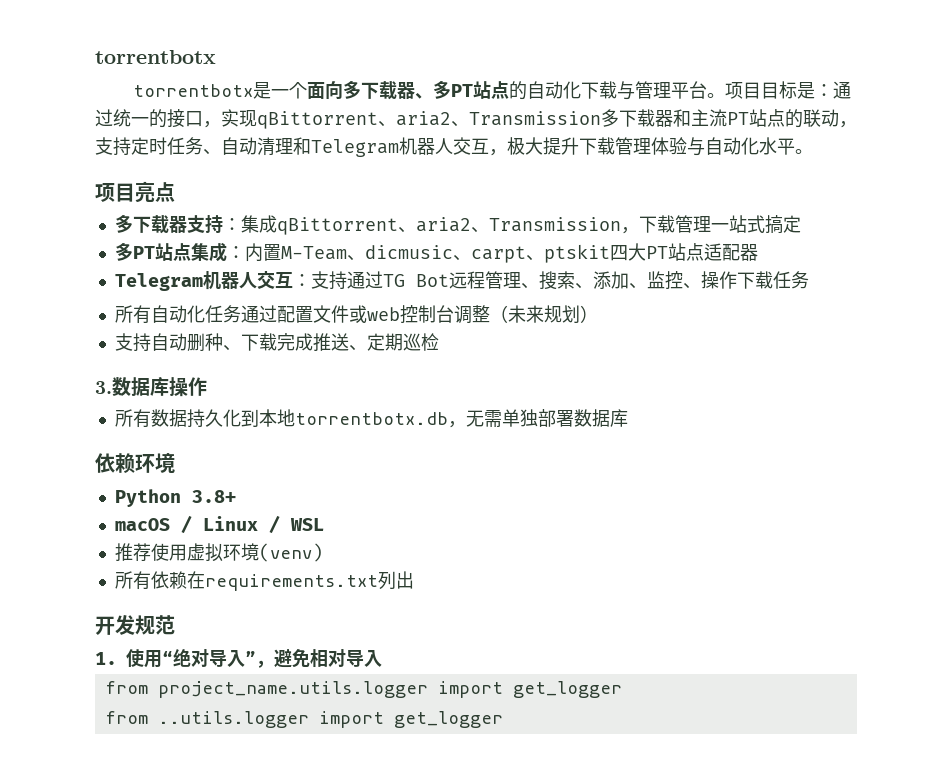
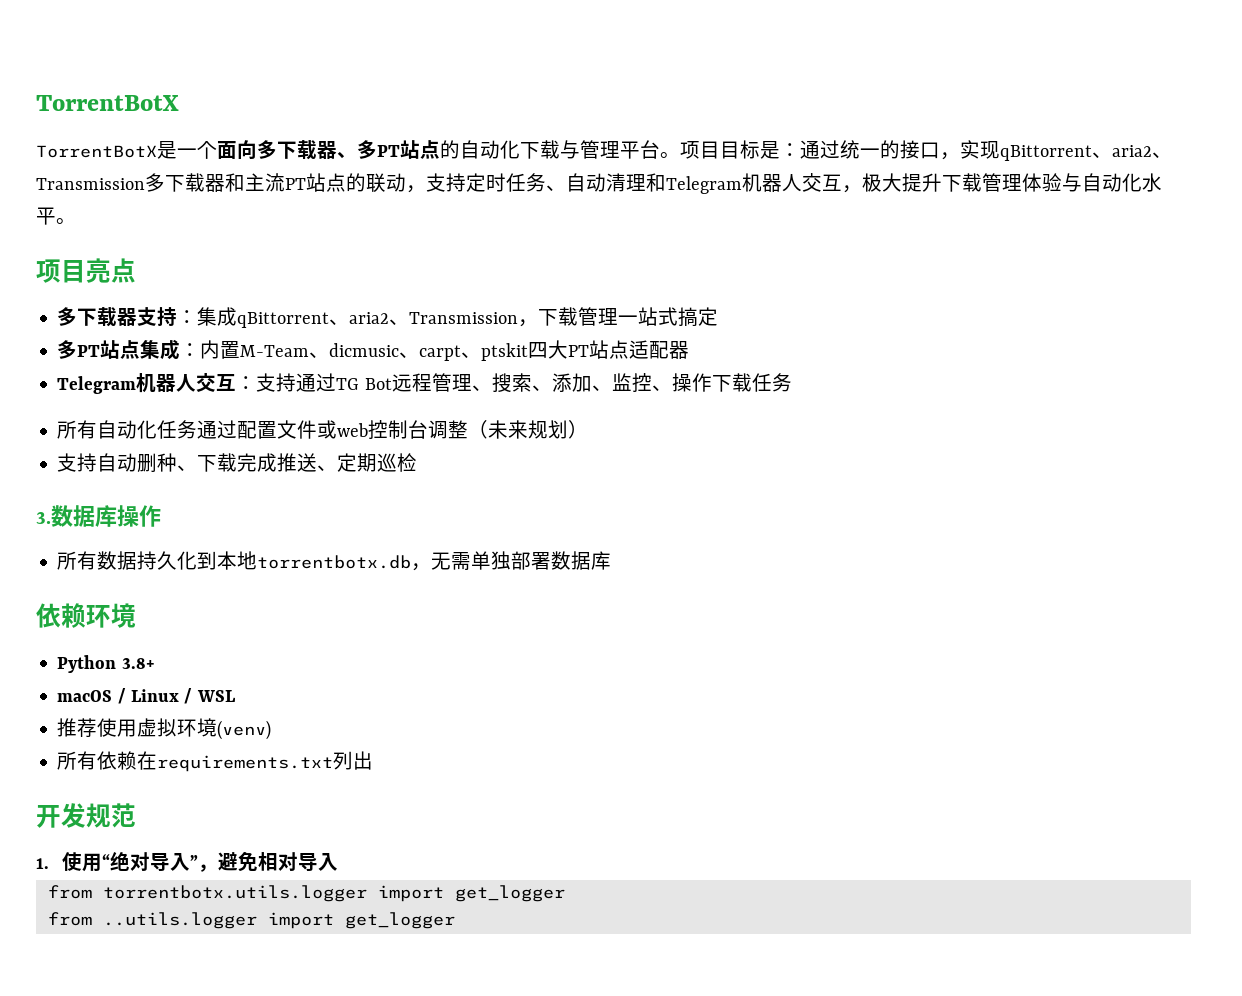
[95,50,216,64] [132,84,253,97] torrentbotx // torrentbotx -> [36,95,179,111] [36,145,157,158] TorrentBotX // TorrentBotX
[157,681,428,698] project_name.utils.logger -> [102,885,367,902] torrentbotx.utils.logger

